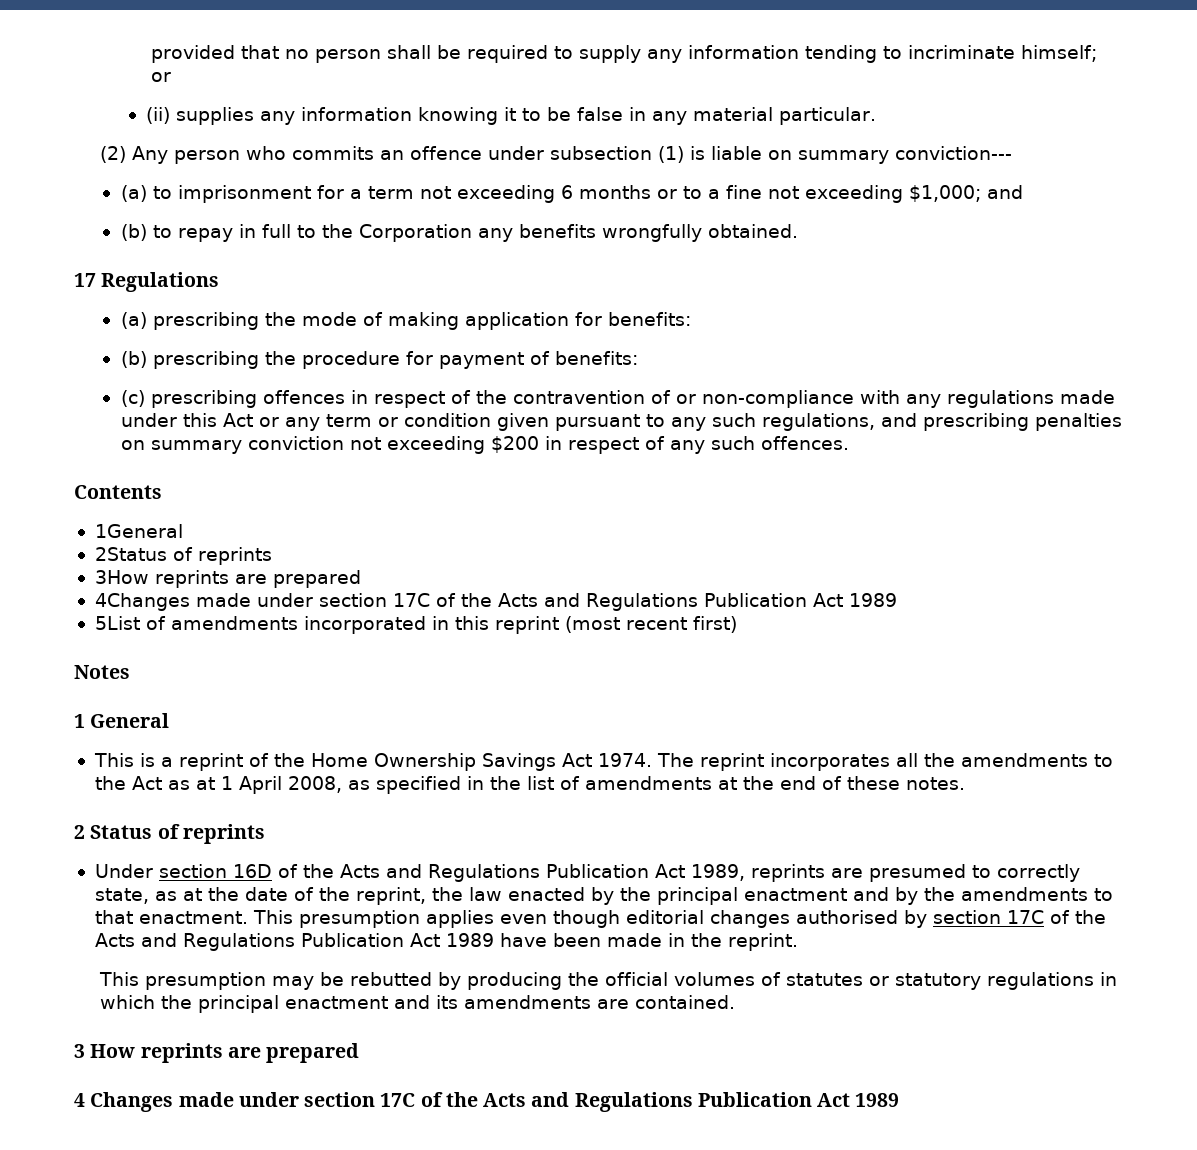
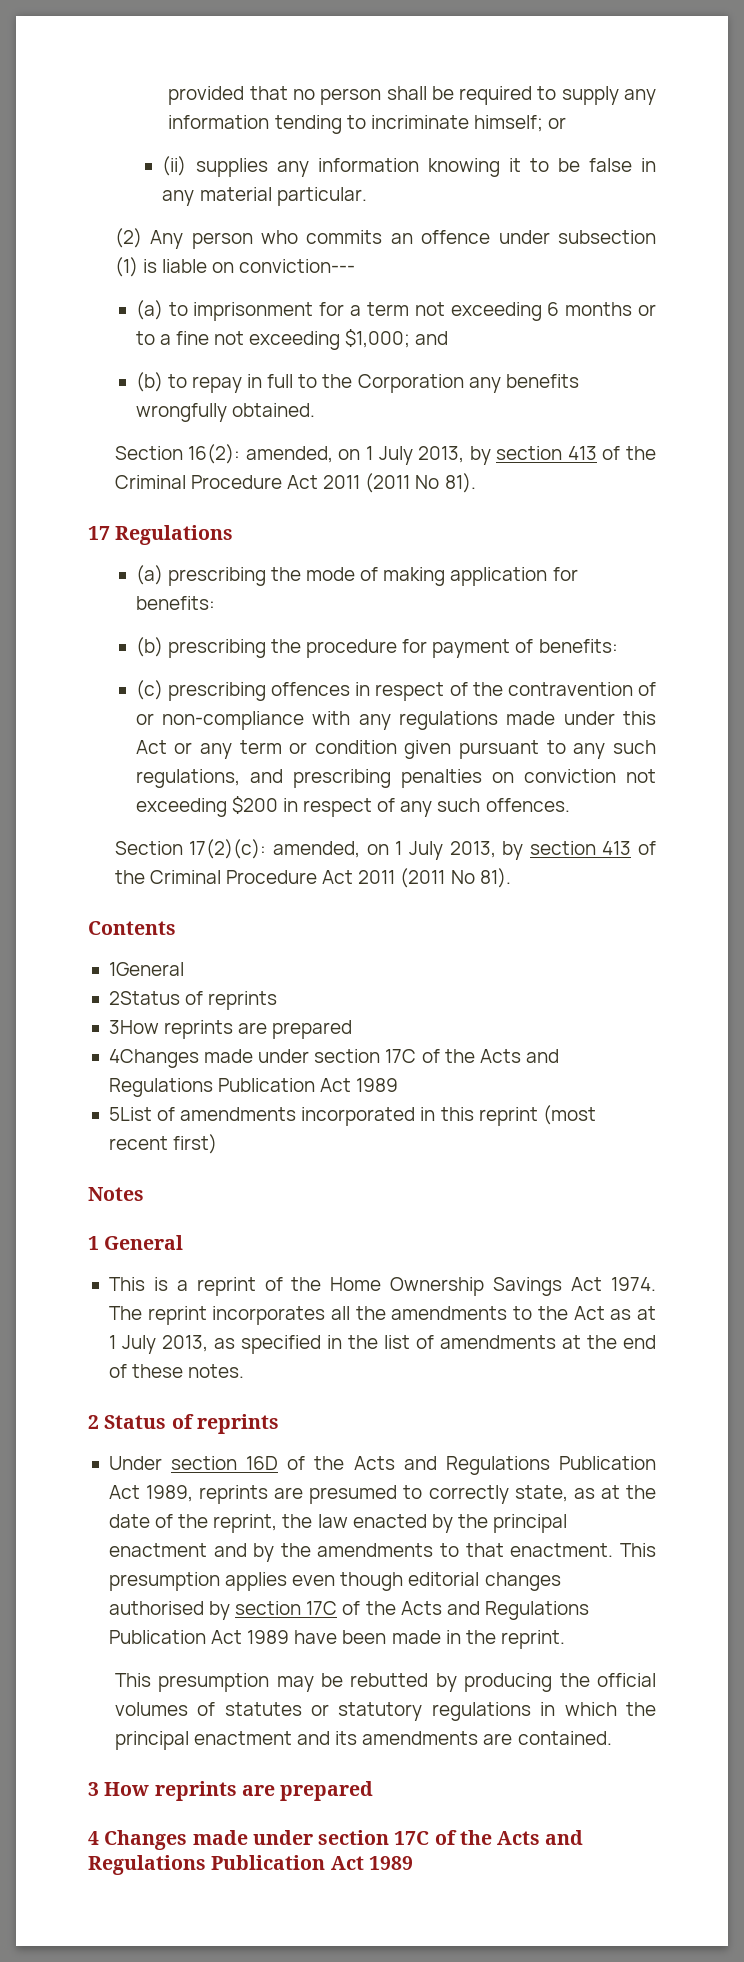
[797,150,889,164] summary -> (235, 267) none
(798, 231) none -> [114,444,656,465] [114,473,476,493] // Section 16(2): amended, on 1 July 2013, by section 413 of the Criminal Procedure Act 2011 (2011 No 81).
[150,440,242,454] summary -> (514, 777) none
(849, 443) none -> [114,839,657,860] [114,868,511,888] // Section 17(2)(c): amended, on 1 July 2013, by section 413 of the Criminal Procedure Act 2011 (2011 No 81).
[238,776,342,794] April 2008, -> [121,1335,208,1354] July 2013,

